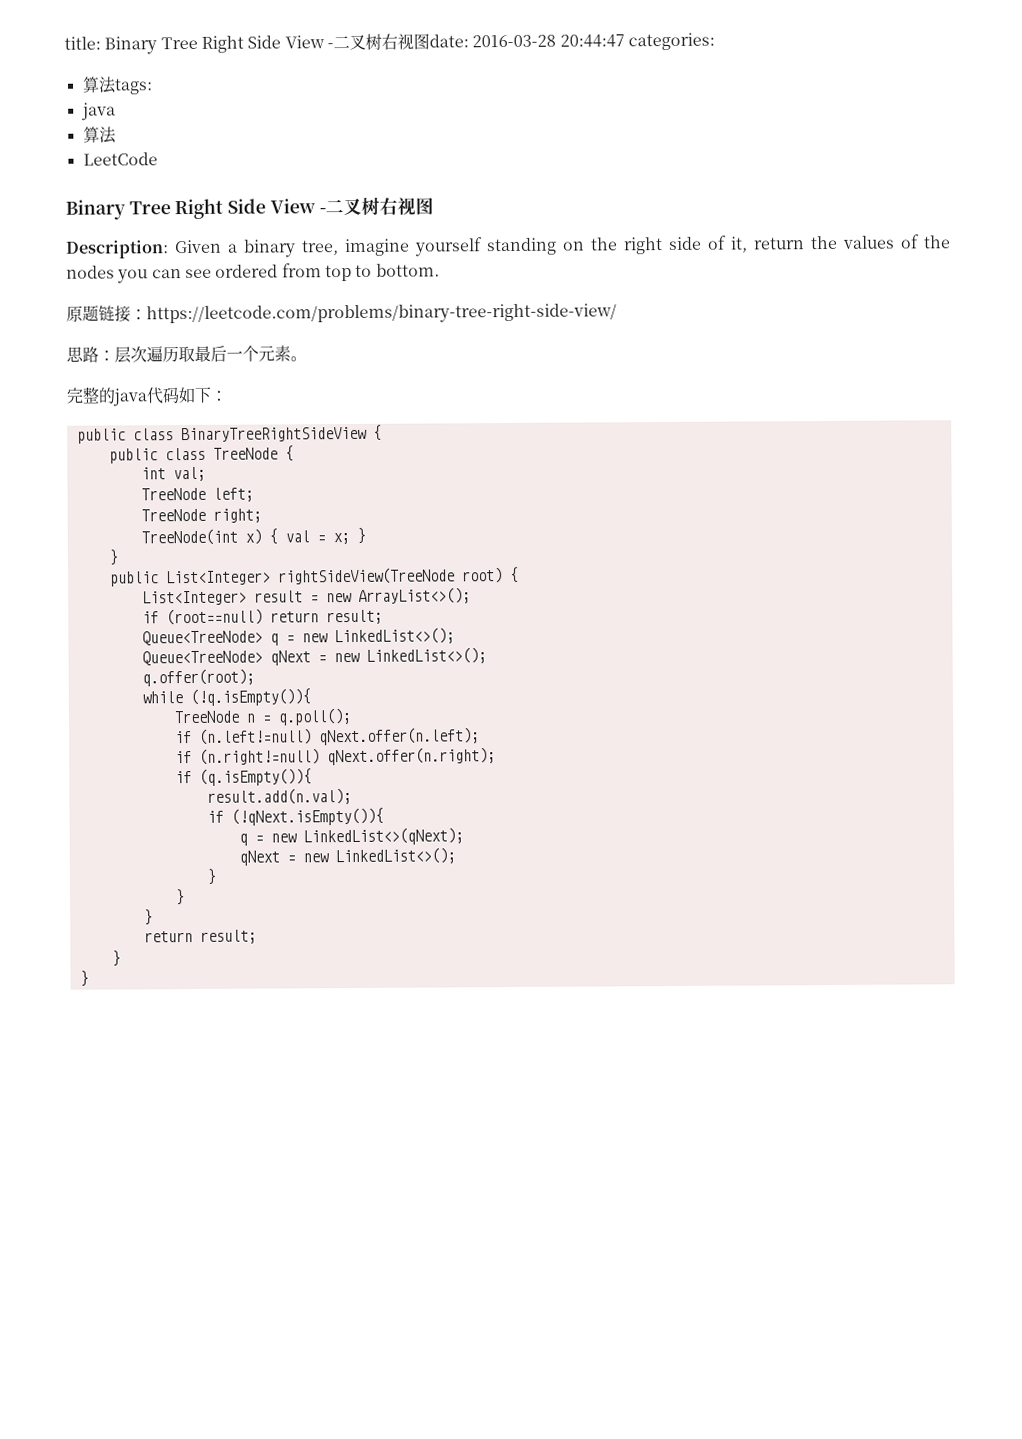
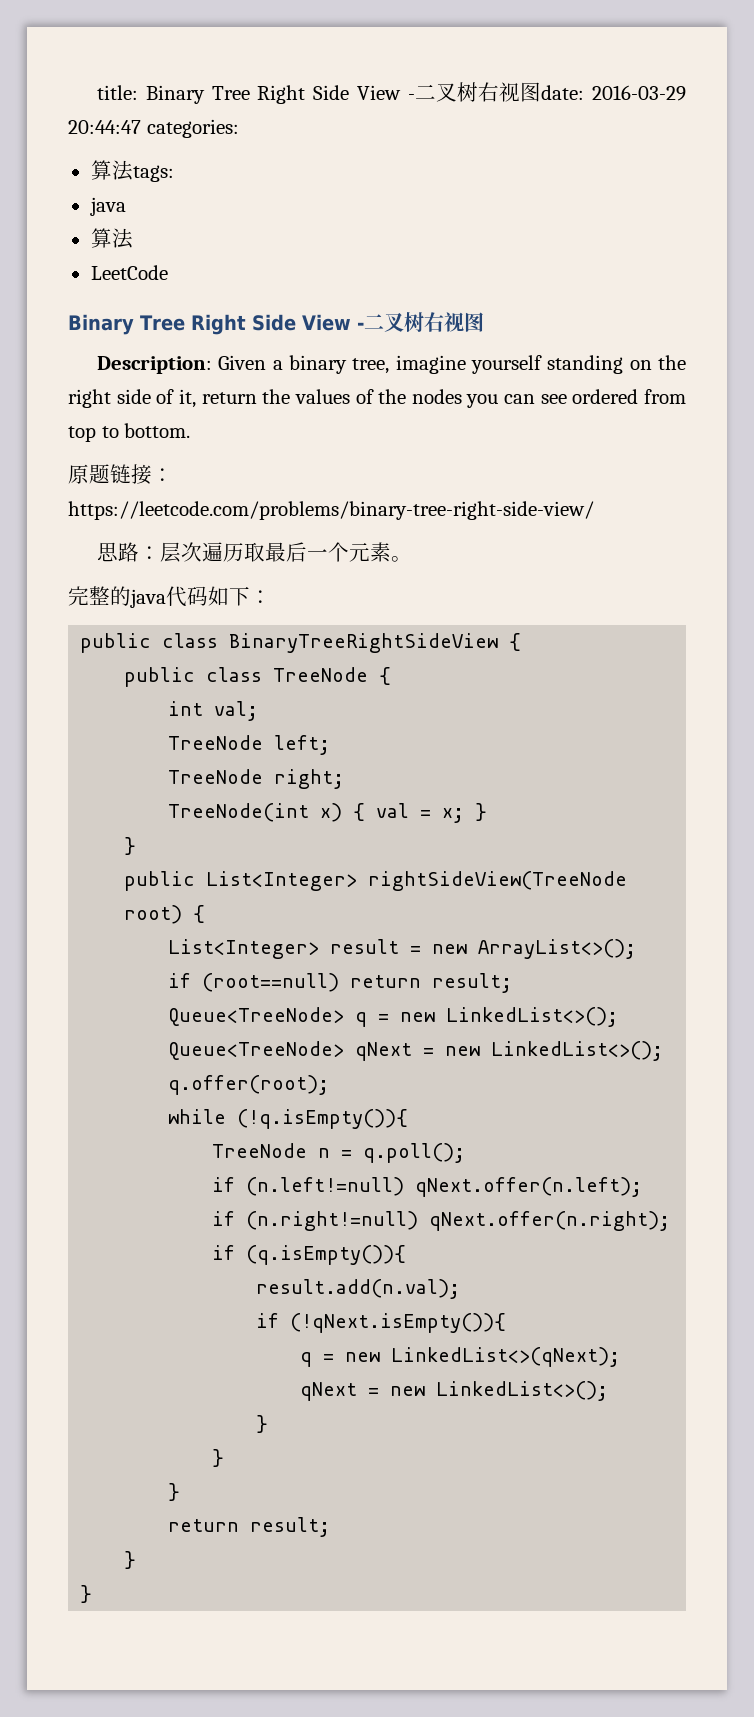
[472,34,557,48] 2016-03-28 -> [592,85,686,101] 2016-03-29

